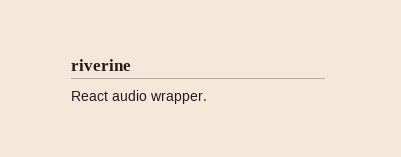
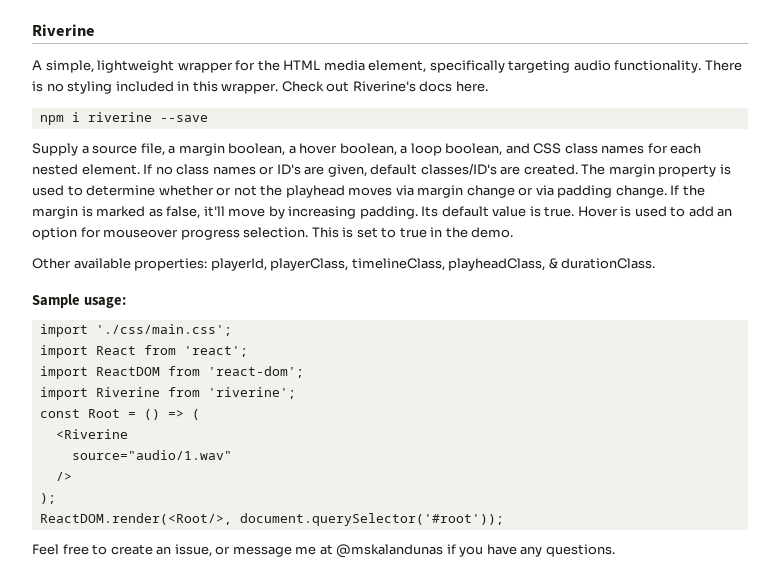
[71,59,131,71] [71,90,207,104] riverine // React audio wrapper. -> [32,24,95,36] [32,60,742,73] [32,81,488,94] [39,112,208,125] [32,143,702,156] [32,163,731,177] [32,185,705,198] [32,206,733,219] [32,227,514,240] [32,258,656,271] [32,294,126,308] [39,324,232,337] [39,345,248,358] [39,366,304,379] [39,387,296,400] [39,409,200,420] [55,429,128,439] [71,450,232,460] [55,472,72,481] [39,493,56,504] [39,513,504,526] [32,544,615,558] Riverine // A simple, lightweight wrapper for the HTML media element, specifically targeting audio functionality. There is no styling included in this wrapper. Check out Riverine's docs here. // npm i riverine --save // Supply a source file, a margin boolean, a hover boolean, a loop boolean, and CSS class names for each nested element. If no class names or ID's are given, default classes/ID's are created. The margin property is used to determine whether or not the playhead moves via margin change or via padding change. If the margin is marked as false, it'll move by increasing padding. Its default value is true. Hover is used to add an option for mouseover progress selection. This is set to true in the demo. // Other available properties: playerId, playerClass, timelineClass, playheadClass, & durationClass. // Sample usage: // import './css/main.css'; // import React from 'react'; // import ReactDOM from 'react-dom'; // import Riverine from 'riverine'; // const Root = () => ( // <Riverine // source="audio/1.wav" // /> // ); // ReactDOM.render(<Root/>, document.querySelector('#root')); // Feel free to create an issue, or message me at @mskalandunas if you have any questions.

